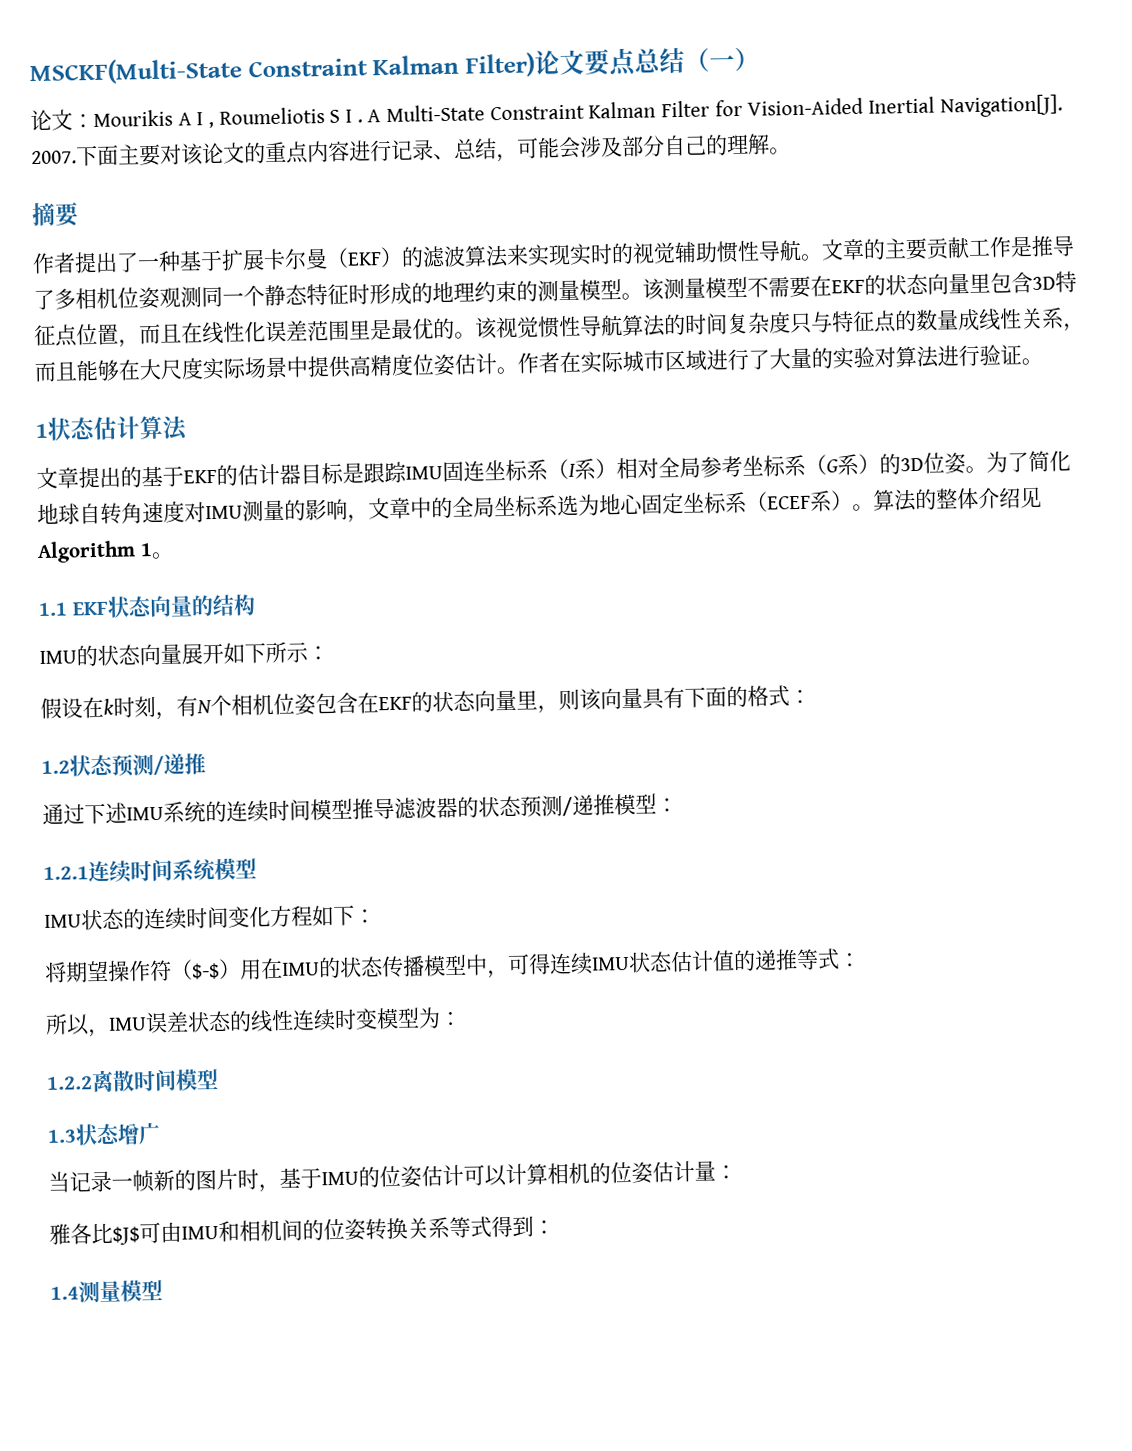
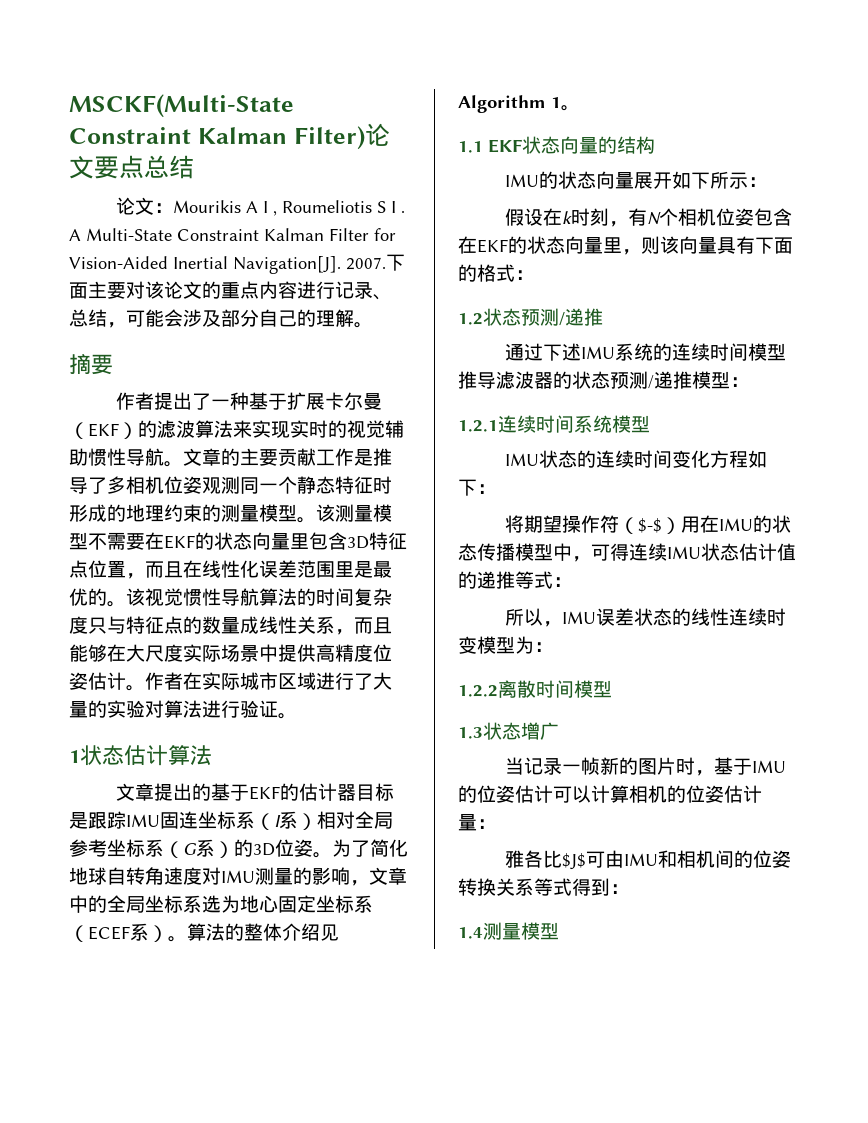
[683,46,760,72] （一） -> (194, 167) none

